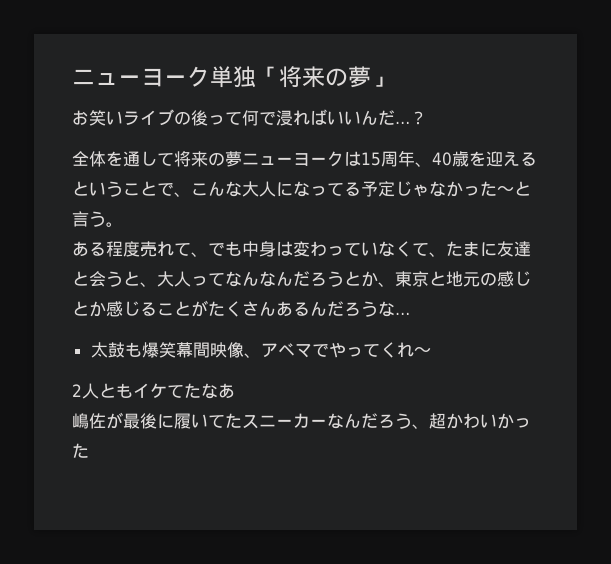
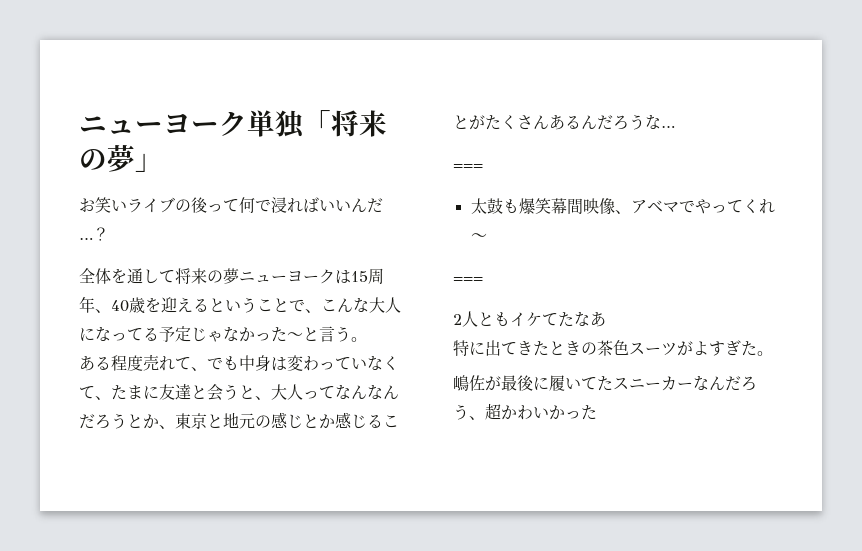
(410, 313) none -> [453,164,483,170] // ===
(431, 351) none -> [453,277,483,283] // ===
(235, 391) none -> [453,340,773,357] // 特に出てきたときの茶色スーツがよすぎた。

